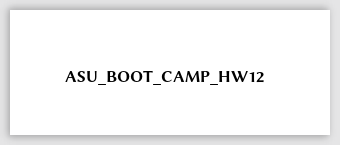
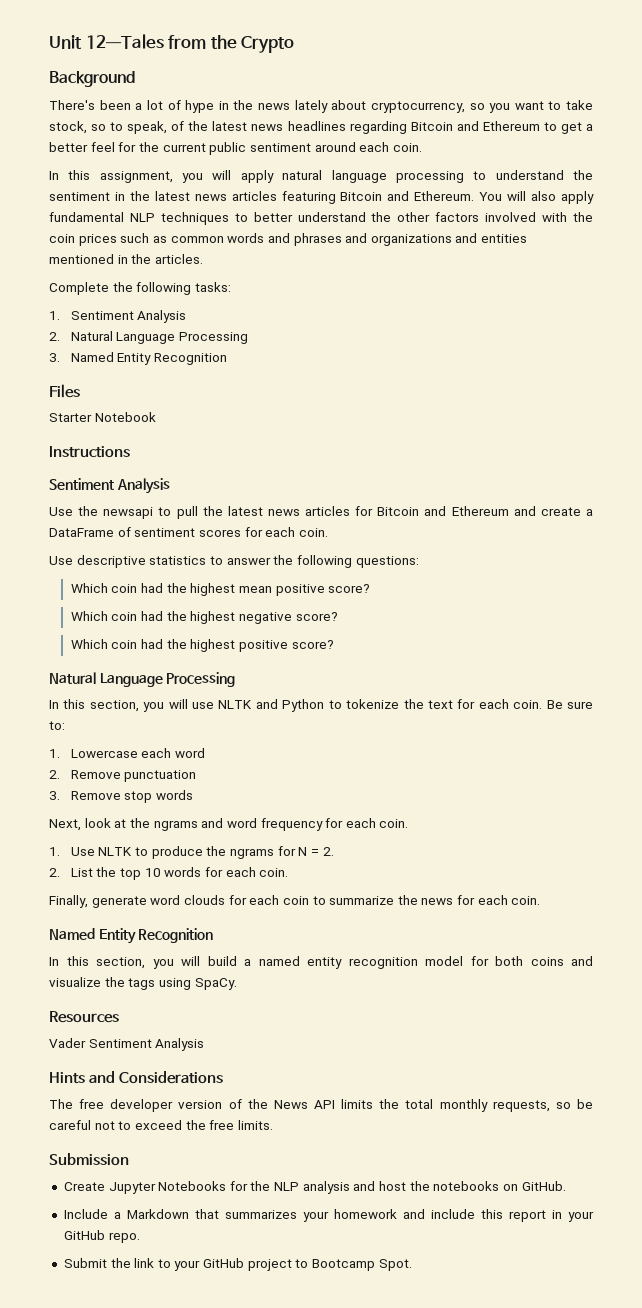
[65,70,264,85] ASU_BOOT_CAMP_HW12 -> [49,34,295,53] [49,71,135,87] [49,100,593,113] [49,121,593,134] [49,142,422,155] [49,170,594,183] [49,191,594,204] [49,212,593,225] [49,233,528,246] [49,254,203,264] [49,282,231,295] [49,310,187,323] [49,331,249,344] [49,352,228,365] [49,384,80,398] [49,412,156,422] [49,446,130,458] [49,478,170,494] [49,506,593,519] [49,527,328,537] [49,555,419,568] [70,583,371,596] [70,611,338,624] [70,639,334,652] [49,672,236,687] [49,699,594,712] [49,721,65,730] [49,748,206,758] [49,770,197,782] [49,790,194,803] [49,818,409,831] [49,846,334,859] [49,867,289,880] [49,895,541,908] [49,928,214,944] [49,956,593,969] [49,977,237,990] [49,1011,119,1023] [49,1038,205,1051] [49,1071,223,1084] [49,1099,594,1112] [49,1120,273,1130] [49,1153,129,1166] [63,1181,566,1194] [63,1209,594,1222] [63,1230,140,1243] [63,1258,412,1271] Unit 12—Tales from the Crypto // Background // There's been a lot of hype in the news lately about cryptocurrency, so you want to take stock, so to speak, of the latest news headlines regarding Bitcoin and Ethereum to get a better feel for the current public sentiment around each coin. // In this assignment, you will apply natural language processing to understand the sentiment in the latest news articles featuring Bitcoin and Ethereum. You will also apply fundamental NLP techniques to better understand the other factors involved with the coin prices such as common words and phrases and organizations and entities mentioned in the articles. // Complete the following tasks: // 1. Sentiment Analysis // 2. Natural Language Processing // 3. Named Entity Recognition // Files // Starter Notebook // Instructions // Sentiment Analysis // Use the newsapi to pull the latest news articles for Bitcoin and Ethereum and create a DataFrame of sentiment scores for each coin. // Use descriptive statistics to answer the following questions: // Which coin had the highest mean positive score? // Which coin had the highest negative score? // Which coin had the highest positive score? // Natural Language Processing // In this section, you will use NLTK and Python to tokenize the text for each coin. Be sure to: // 1. Lowercase each word // 2. Remove punctuation // 3. Remove stop words // Next, look at the ngrams and word frequency for each coin. // 1. Use NLTK to produce the ngrams for N = 2. // 2. List the top 10 words for each coin. // Finally, generate word clouds for each coin to summarize the news for each coin. // Named Entity Recognition // In this section, you will build a named entity recognition model for both coins and visualize the tags using SpaCy. // Resources // Vader Sentiment Analysis // Hints and Considerations // The free developer version of the News API limits the total monthly requests, so be careful not to exceed the free limits. // Submission // Create Jupyter Notebooks for the NLP analysis and host the notebooks on GitHub. // Include a Markdown that summarizes your homework and include this report in your GitHub repo. // Submit the link to your GitHub project to Bootcamp Spot.

